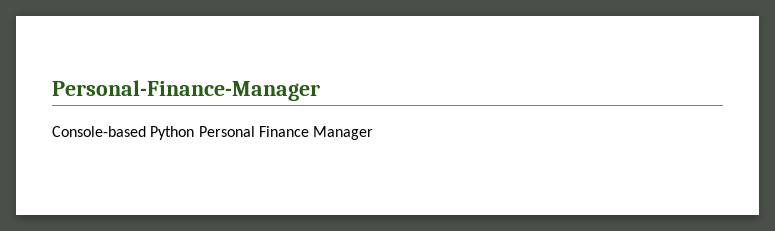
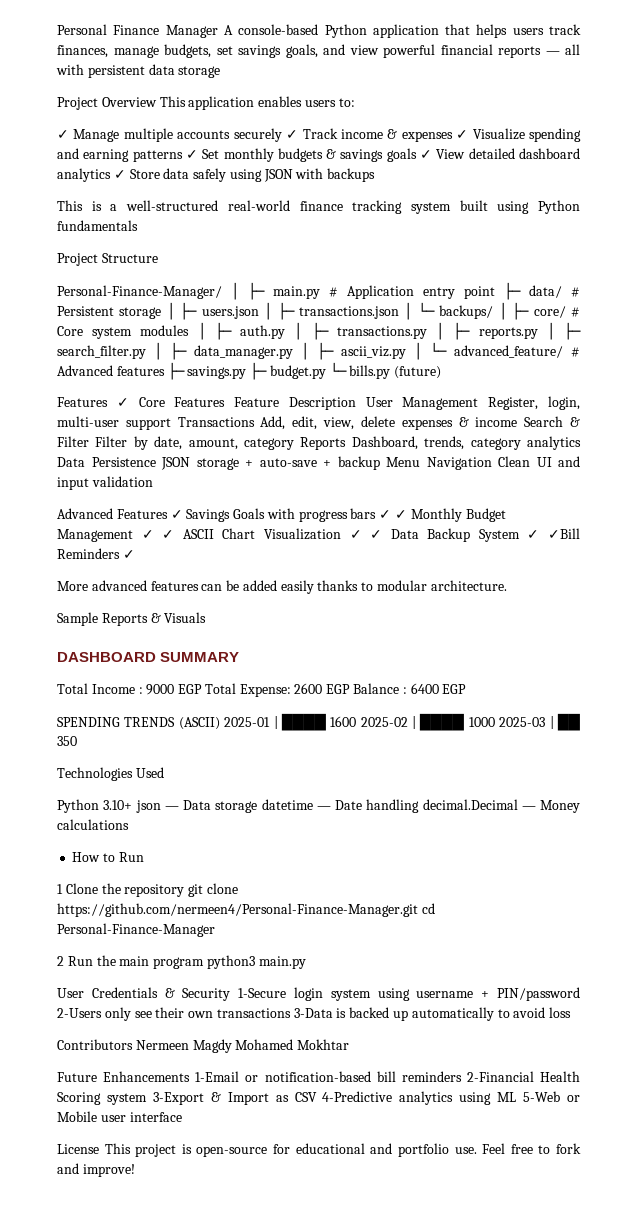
[52,80,320,101] [52,126,374,140] Personal-Finance-Manager // Console-based Python Personal Finance Manager -> [57,24,582,38] [57,44,580,58] [56,64,221,78] [57,96,355,110] [57,128,582,142] [57,148,581,162] [57,168,376,182] [57,200,580,214] [57,220,138,231] [57,253,158,266] [57,282,580,300] [57,302,580,320] [57,322,581,340] [57,342,580,360] [57,362,442,380] [57,396,580,410] [57,416,580,430] [57,436,581,450] [57,456,580,470] [57,476,153,490] [57,508,506,522] [57,528,580,542] [57,548,135,559] [57,580,507,594] [57,612,207,626] [57,652,240,662] [57,683,467,697] [57,713,580,731] [57,736,77,746] [57,767,164,781] [57,799,580,813] [57,819,129,830] [72,852,144,862] [57,883,238,897] [57,903,435,917] [57,923,215,937] [57,955,306,969] [57,987,580,1001] [57,1007,572,1021] [57,1039,350,1053] [57,1071,580,1082] [57,1091,580,1105] [57,1111,182,1122] [57,1143,582,1157] [57,1163,135,1177] Personal Finance Manager A console-based Python application that helps users track finances, manage budgets, set savings goals, and view powerful financial reports — all with persistent data storage // Project Overview This application enables users to: // ✓ Manage multiple accounts securely ✓ Track income & expenses ✓ Visualize spending and earning patterns ✓ Set monthly budgets & savings goals ✓ View detailed dashboard analytics ✓ Store data safely using JSON with backups // This is a well-structured real-world finance tracking system built using Python fundamentals // Project Structure // Personal-Finance-Manager/ │ ├─ main.py # Application entry point ├─ data/ # Persistent storage │ ├─ users.json │ ├─ transactions.json │ └─ backups/ │ ├─ core/ # Core system modules │ ├─ auth.py │ ├─ transactions.py │ ├─ reports.py │ ├─ search_filter.py │ ├─ data_manager.py │ ├─ ascii_viz.py │ └─ advanced_feature/ # Advanced features ├─ savings.py ├─ budget.py └─ bills.py (future) // Features ✓ Core Features Feature Description User Management Register, login, multi-user support Transactions Add, edit, view, delete expenses & income Search & Filter Filter by date, amount, category Reports Dashboard, trends, category analytics Data Persistence JSON storage + auto-save + backup Menu Navigation Clean UI and input validation // Advanced Features ✓ Savings Goals with progress bars ✓ ✓ Monthly Budget Management ✓ ✓ ASCII Chart Visualization ✓ ✓ Data Backup System ✓ ✓Bill Reminders ✓ // More advanced features can be added easily thanks to modular architecture. // Sample Reports & Visuals // DASHBOARD SUMMARY // Total Income : 9000 EGP Total Expense: 2600 EGP Balance : 6400 EGP // SPENDING TRENDS (ASCII) 2025-01 | ████ 1600 2025-02 | ████ 1000 2025-03 | ██ 350 // Technologies Used // Python 3.10+ json — Data storage datetime — Date handling decimal.Decimal — Money calculations // How to Run // 1 Clone the repository git clone https://github.com/nermeen4/Personal-Finance-Manager.git cd Personal-Finance-Manager // 2 Run the main program python3 main.py // User Credentials & Security 1-Secure login system using username + PIN/password 2-Users only see their own transactions 3-Data is backed up automatically to avoid loss // Contributors Nermeen Magdy Mohamed Mokhtar // Future Enhancements 1-Email or notification-based bill reminders 2-Financial Health Scoring system 3-Export & Import as CSV 4-Predictive analytics using ML 5-Web or Mobile user interface // License This project is open-source for educational and portfolio use. Feel free to fork and improve!

